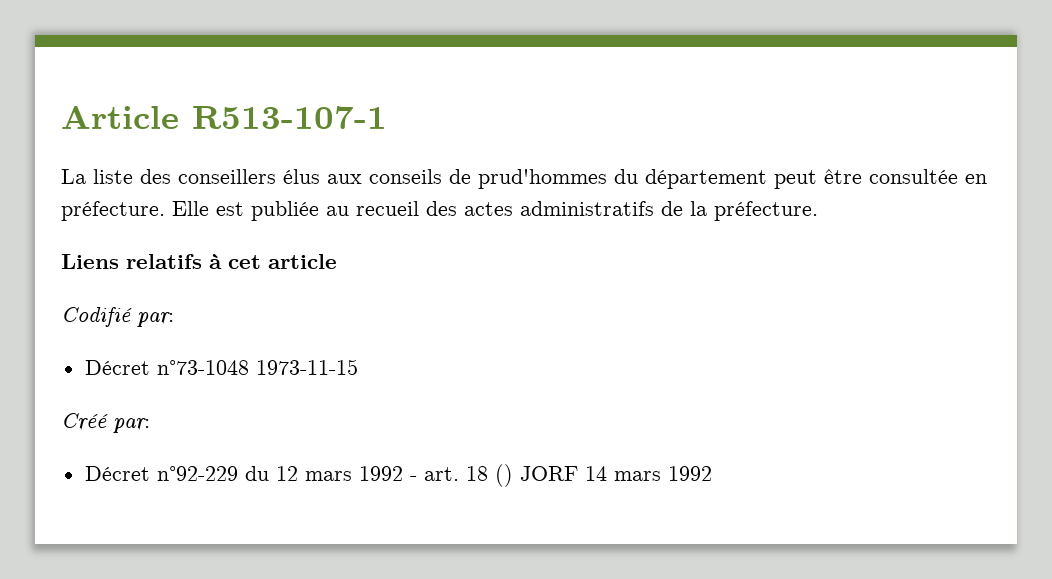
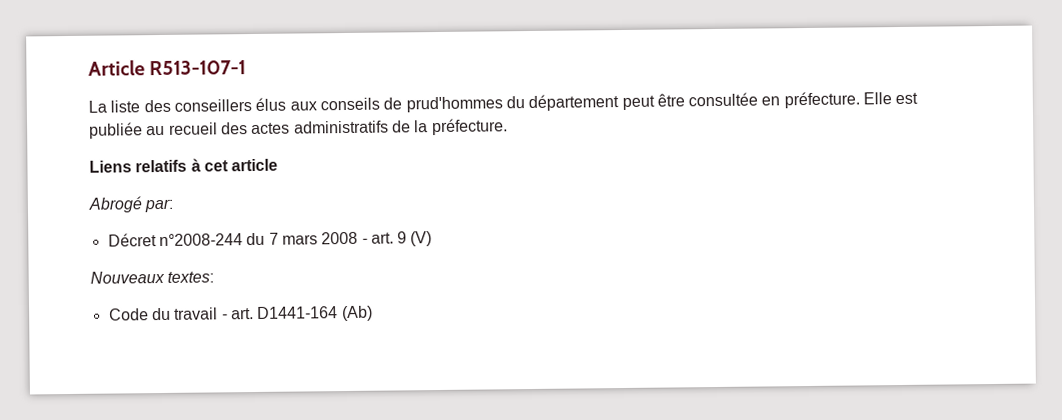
[61,307,174,327] [84,359,358,375] [61,413,150,433] [84,464,712,487] Codifié par: // Décret n°73-1048 1973-11-15 // Créé par: // Décret n°92-229 du 12 mars 1992 - art. 18 () JORF 14 mars 1992 -> [88,196,174,213] [107,231,433,247] [90,270,215,284] [108,305,373,322] Abrogé par: // Décret n°2008-244 du 7 mars 2008 - art. 9 (V) // Nouveaux textes: // Code du travail - art. D1441-164 (Ab)

